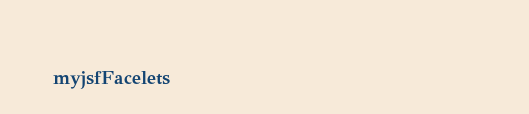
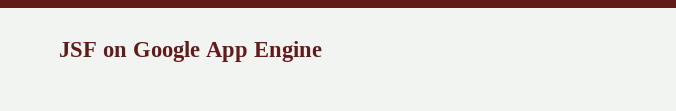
[53,71,170,89] myjsfFacelets -> [59,41,323,62] JSF on Google App Engine

